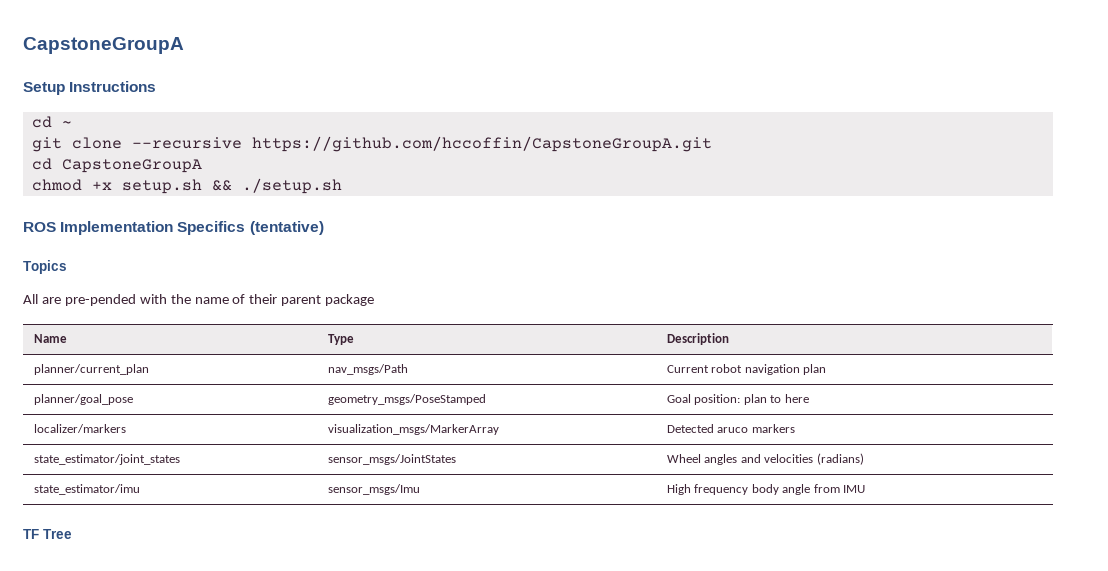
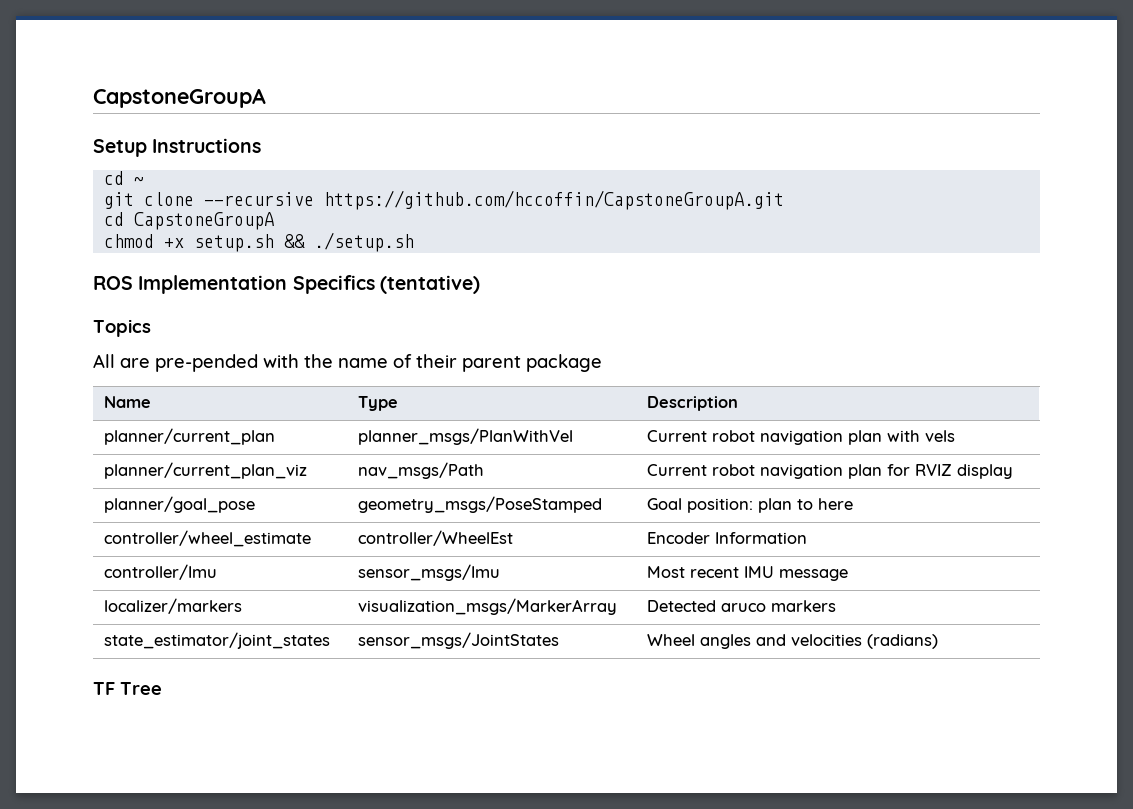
(149, 369) none -> [357,428,573,445] [646,430,955,445] [103,462,307,479] | planner_msgs/PlanWithVel | Current robot navigation plan with vels // planner/current_plan_viz
(827, 369) none -> [886,464,1013,479] for RVIZ display
(809, 398) none -> [103,530,311,547] [357,530,513,546] [646,532,807,544] [103,564,217,580] [357,564,500,581] [646,566,848,581] // controller/wheel_estimate | controller/WheelEst | Encoder Information // controller/Imu | sensor_msgs/Imu | Most recent IMU message
[33,484,140,495] [327,484,420,495] [666,484,866,495] // state_estimator/imu | sensor_msgs/Imu | High frequency body angle from IMU -> (938, 641) none

